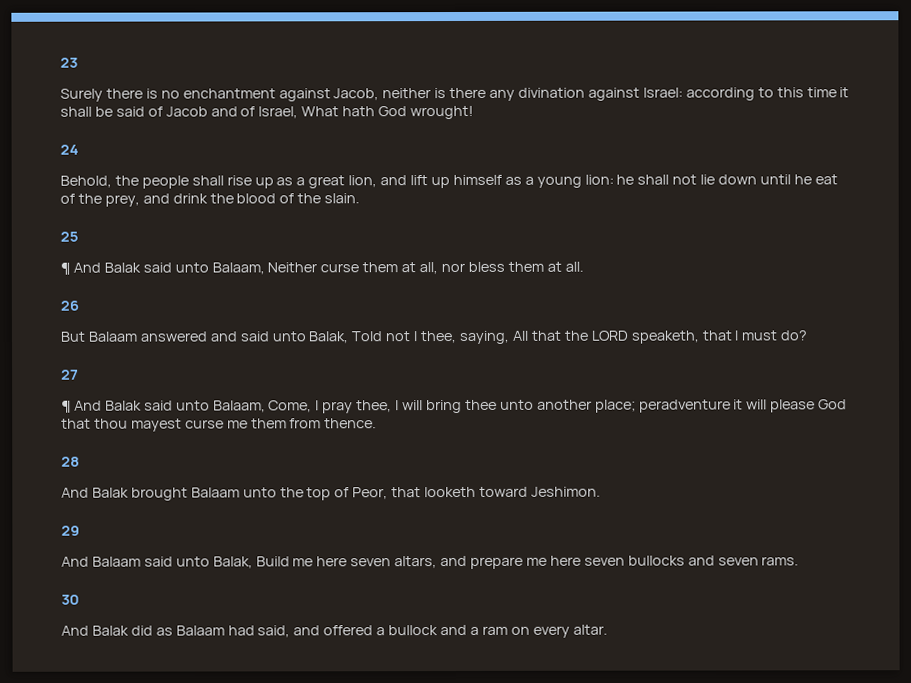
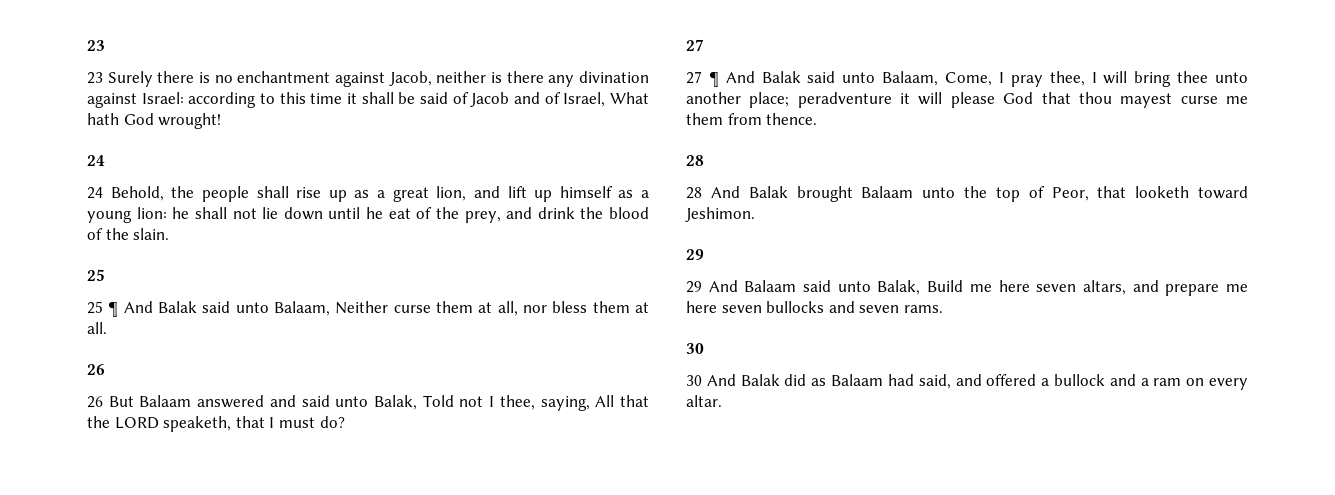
(78, 62) none -> [87,72,103,84] 23
(79, 149) none -> [87,187,103,199] 24
(79, 236) none -> [87,301,103,314] 25
(79, 305) none -> [87,396,103,408] 26
(79, 374) none -> [686,71,702,84] 27
(80, 461) none -> [686,187,702,199] 28
(80, 530) none -> [686,281,702,293] 29
(80, 599) none -> [686,375,702,386] 30

